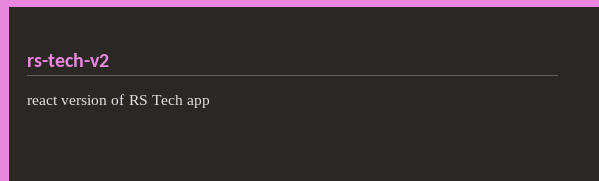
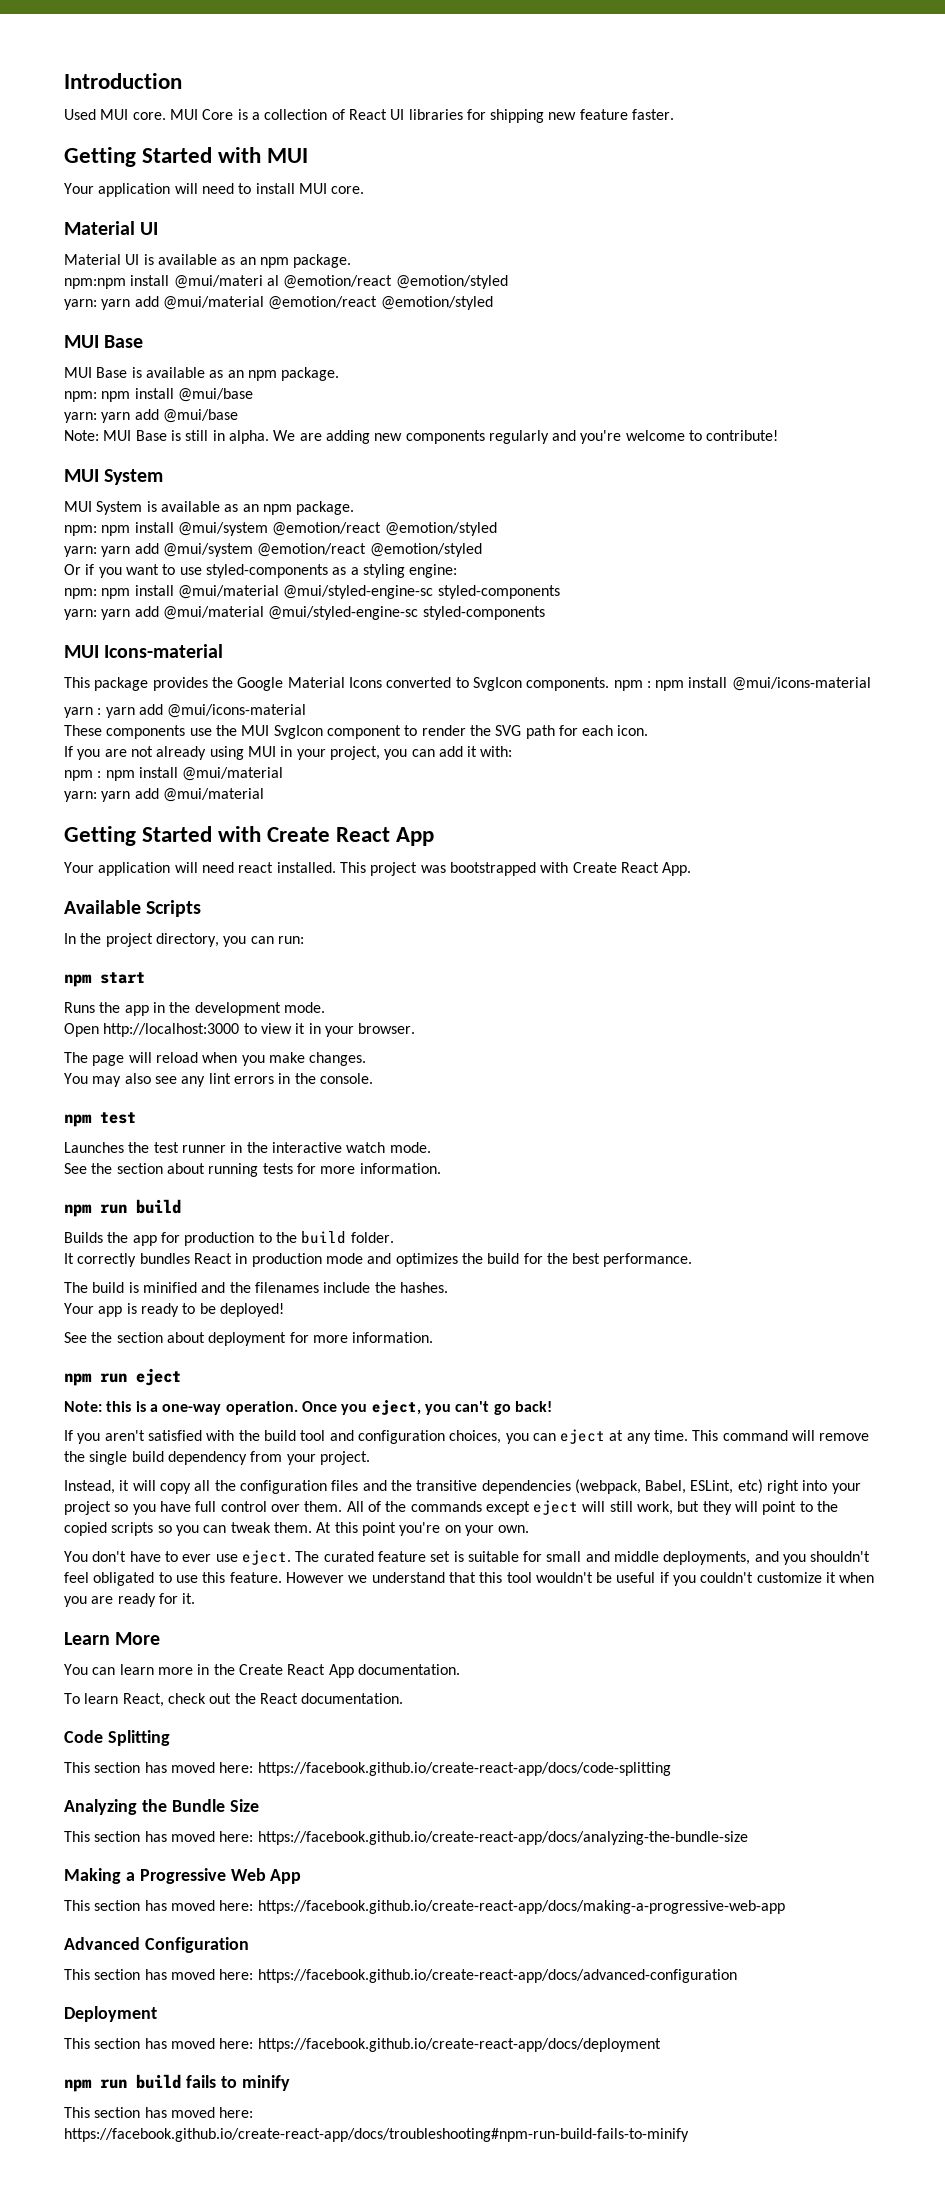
[27,53,109,67] [27,94,210,108] rs-tech-v2 // react version of RS Tech app -> [64,73,182,89] [64,109,675,123] [64,147,309,167] [64,183,365,197] [64,221,159,235] [64,254,352,268] [64,275,508,289] [64,296,493,310] [64,335,144,348] [64,367,340,381] [64,388,253,402] [64,409,238,423] [64,430,779,444] [64,469,164,485] [64,501,355,515] [64,522,497,536] [64,543,482,557] [64,564,458,578] [64,585,560,599] [64,606,545,620] [64,644,224,658] [64,677,871,691] [64,704,307,718] [64,725,649,739] [64,746,513,760] [64,767,284,781] [64,788,264,802] [64,826,435,846] [64,862,692,876] [64,900,202,917] [64,933,304,947] [64,972,145,987] [64,1002,325,1016] [64,1023,416,1037] [64,1052,367,1066] [64,1073,373,1087] [64,1112,136,1127] [64,1142,431,1153] [64,1163,441,1177] [64,1199,181,1217] [64,1231,394,1246] [64,1253,693,1267] [64,1282,448,1293] [64,1303,284,1317] [64,1332,434,1346] [64,1368,181,1386] [64,1400,552,1415] [64,1429,870,1444] [64,1451,370,1465] [64,1479,861,1494] [64,1500,839,1515] [64,1522,530,1536] [64,1550,871,1565] [64,1572,875,1586] [64,1593,196,1607] [64,1632,161,1645] [64,1664,460,1678] [64,1693,404,1707] [64,1730,170,1746] [64,1762,671,1776] [64,1799,259,1815] [64,1831,748,1845] [64,1868,302,1884] [64,1900,785,1914] [64,1937,249,1953] [64,1969,737,1983] [64,2006,157,2022] [64,2038,661,2052] [64,2074,290,2092] [64,2107,254,2118] [64,2128,689,2142] Introduction // Used MUI core. MUI Core is a collection of React UI libraries for shipping new feature faster. // Getting Started with MUI // Your application will need to install MUI core. // Material UI // Material UI is available as an npm package. // npm:npm install @mui/materi al @emotion/react @emotion/styled // yarn: yarn add @mui/material @emotion/react @emotion/styled // MUI Base // MUI Base is available as an npm package. // npm: npm install @mui/base // yarn: yarn add @mui/base // Note: MUI Base is still in alpha. We are adding new components regularly and you're welcome to contribute! // MUI System // MUI System is available as an npm package. // npm: npm install @mui/system @emotion/react @emotion/styled // yarn: yarn add @mui/system @emotion/react @emotion/styled // Or if you want to use styled-components as a styling engine: // npm: npm install @mui/material @mui/styled-engine-sc styled-components // yarn: yarn add @mui/material @mui/styled-engine-sc styled-components // MUI Icons-material // This package provides the Google Material Icons converted to SvgIcon components. npm : npm install @mui/icons-material // yarn : yarn add @mui/icons-material // These components use the MUI SvgIcon component to render the SVG path for each icon. // If you are not already using MUI in your project, you can add it with: // npm : npm install @mui/material // yarn: yarn add @mui/material // Getting Started with Create React App // Your application will need react installed. This project was bootstrapped with Create React App. // Available Scripts // In the project directory, you can run: // npm start // Runs the app in the development mode. // Open http://localhost:3000 to view it in your browser. // The page will reload when you make changes. // You may also see any lint errors in the console. // npm test // Launches the test runner in the interactive watch mode. // See the section about running tests for more information. // npm run build // Builds the app for production to the build folder. // It correctly bundles React in production mode and optimizes the build for the best performance. // The build is minified and the filenames include the hashes. // Your app is ready to be deployed! // See the section about deployment for more information. // npm run eject // Note: this is a one-way operation. Once you eject, you can't go back! // If you aren't satisfied with the build tool and configuration choices, you can eject at any time. This command will remove the single build dependency from your project. // Instead, it will copy all the configuration files and the transitive dependencies (webpack, Babel, ESLint, etc) right into your project so you have full control over them. All of the commands except eject will still work, but they will point to the copied scripts so you can tweak them. At this point you're on your own. // You don't have to ever use eject. The curated feature set is suitable for small and middle deployments, and you shouldn't feel obligated to use this feature. However we understand that this tool wouldn't be useful if you couldn't customize it when you are ready for it. // Learn More // You can learn more in the Create React App documentation. // To learn React, check out the React documentation. // Code Splitting // This section has moved here: https://facebook.github.io/create-react-app/docs/code-splitting // Analyzing the Bundle Size // This section has moved here: https://facebook.github.io/create-react-app/docs/analyzing-the-bundle-size // Making a Progressive Web App // This section has moved here: https://facebook.github.io/create-react-app/docs/making-a-progressive-web-app // Advanced Configuration // This section has moved here: https://facebook.github.io/create-react-app/docs/advanced-configuration // Deployment // This section has moved here: https://facebook.github.io/create-react-app/docs/deployment // npm run build fails to minify // This section has moved here: https://facebook.github.io/create-react-app/docs/troubleshooting#npm-run-build-fails-to-minify

